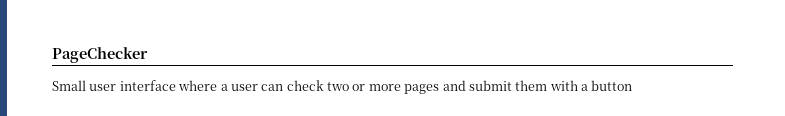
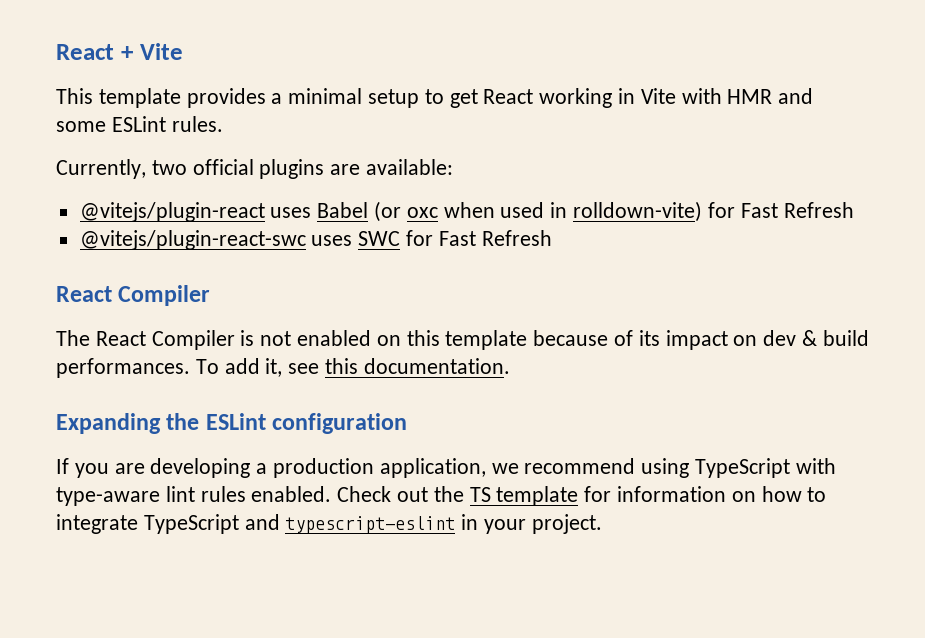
[52,47,148,63] [52,80,633,94] PageChecker // Small user interface where a user can check two or more pages and submit them with a button -> [56,43,183,60] [56,88,814,108] [56,116,223,132] [56,159,454,179] [79,201,854,222] [79,230,552,250] [56,285,211,306] [56,330,869,350] [56,358,510,378] [56,413,408,434] [56,458,836,478] [56,486,827,506] [56,514,602,534] React + Vite // This template provides a minimal setup to get React working in Vite with HMR and some ESLint rules. // Currently, two official plugins are available: // @vitejs/plugin-react uses Babel (or oxc when used in rolldown-vite) for Fast Refresh // @vitejs/plugin-react-swc uses SWC for Fast Refresh // React Compiler // The React Compiler is not enabled on this template because of its impact on dev & build performances. To add it, see this documentation. // Expanding the ESLint configuration // If you are developing a production application, we recommend using TypeScript with type-aware lint rules enabled. Check out the TS template for information on how to integrate TypeScript and typescript-eslint in your project.

